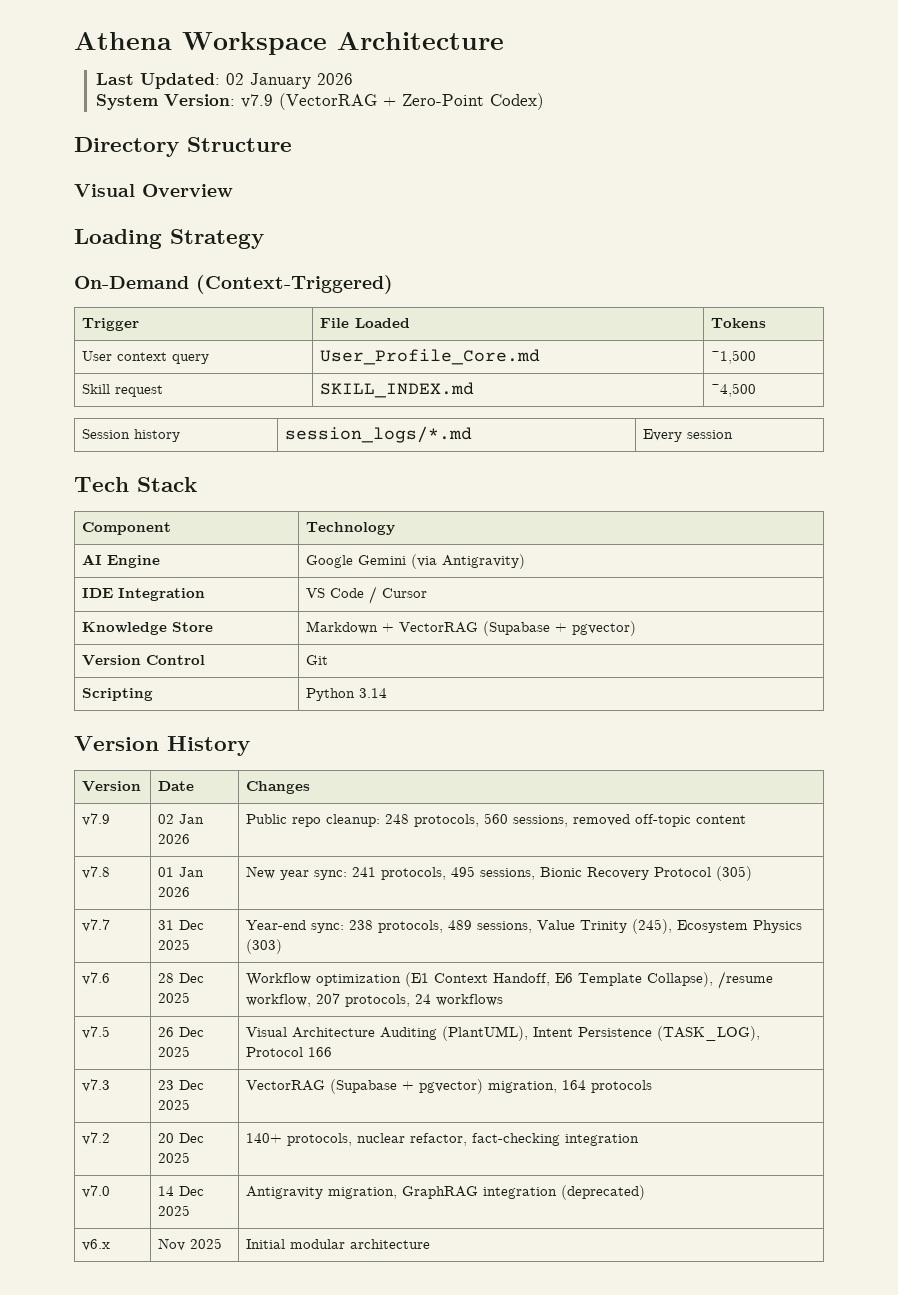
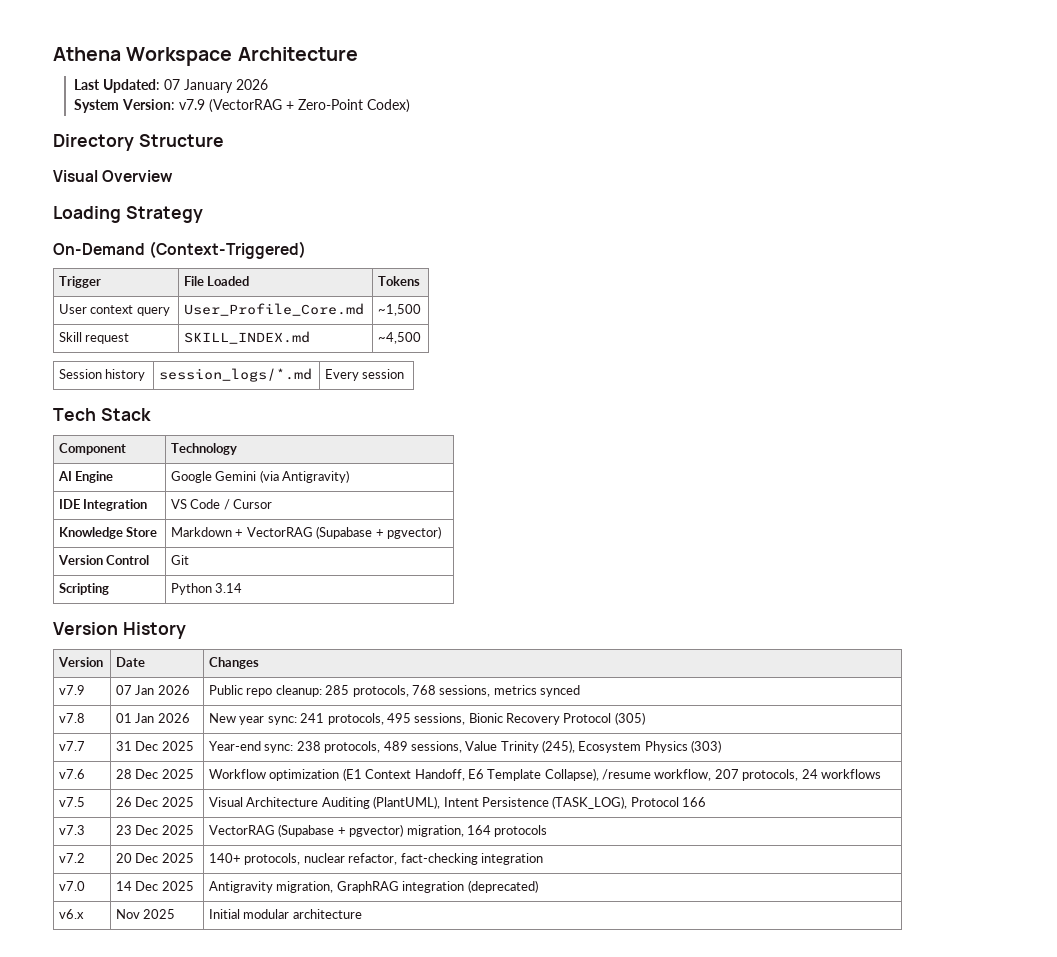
[225,73,244,85] 02 -> [164,79,181,90] 07
[158,814,175,824] 02 -> [116,685,133,695] 07
[385,813,747,827] 248 protocols, 560 sessions, removed off-topic content -> [325,685,581,697] 285 protocols, 768 sessions, metrics synced

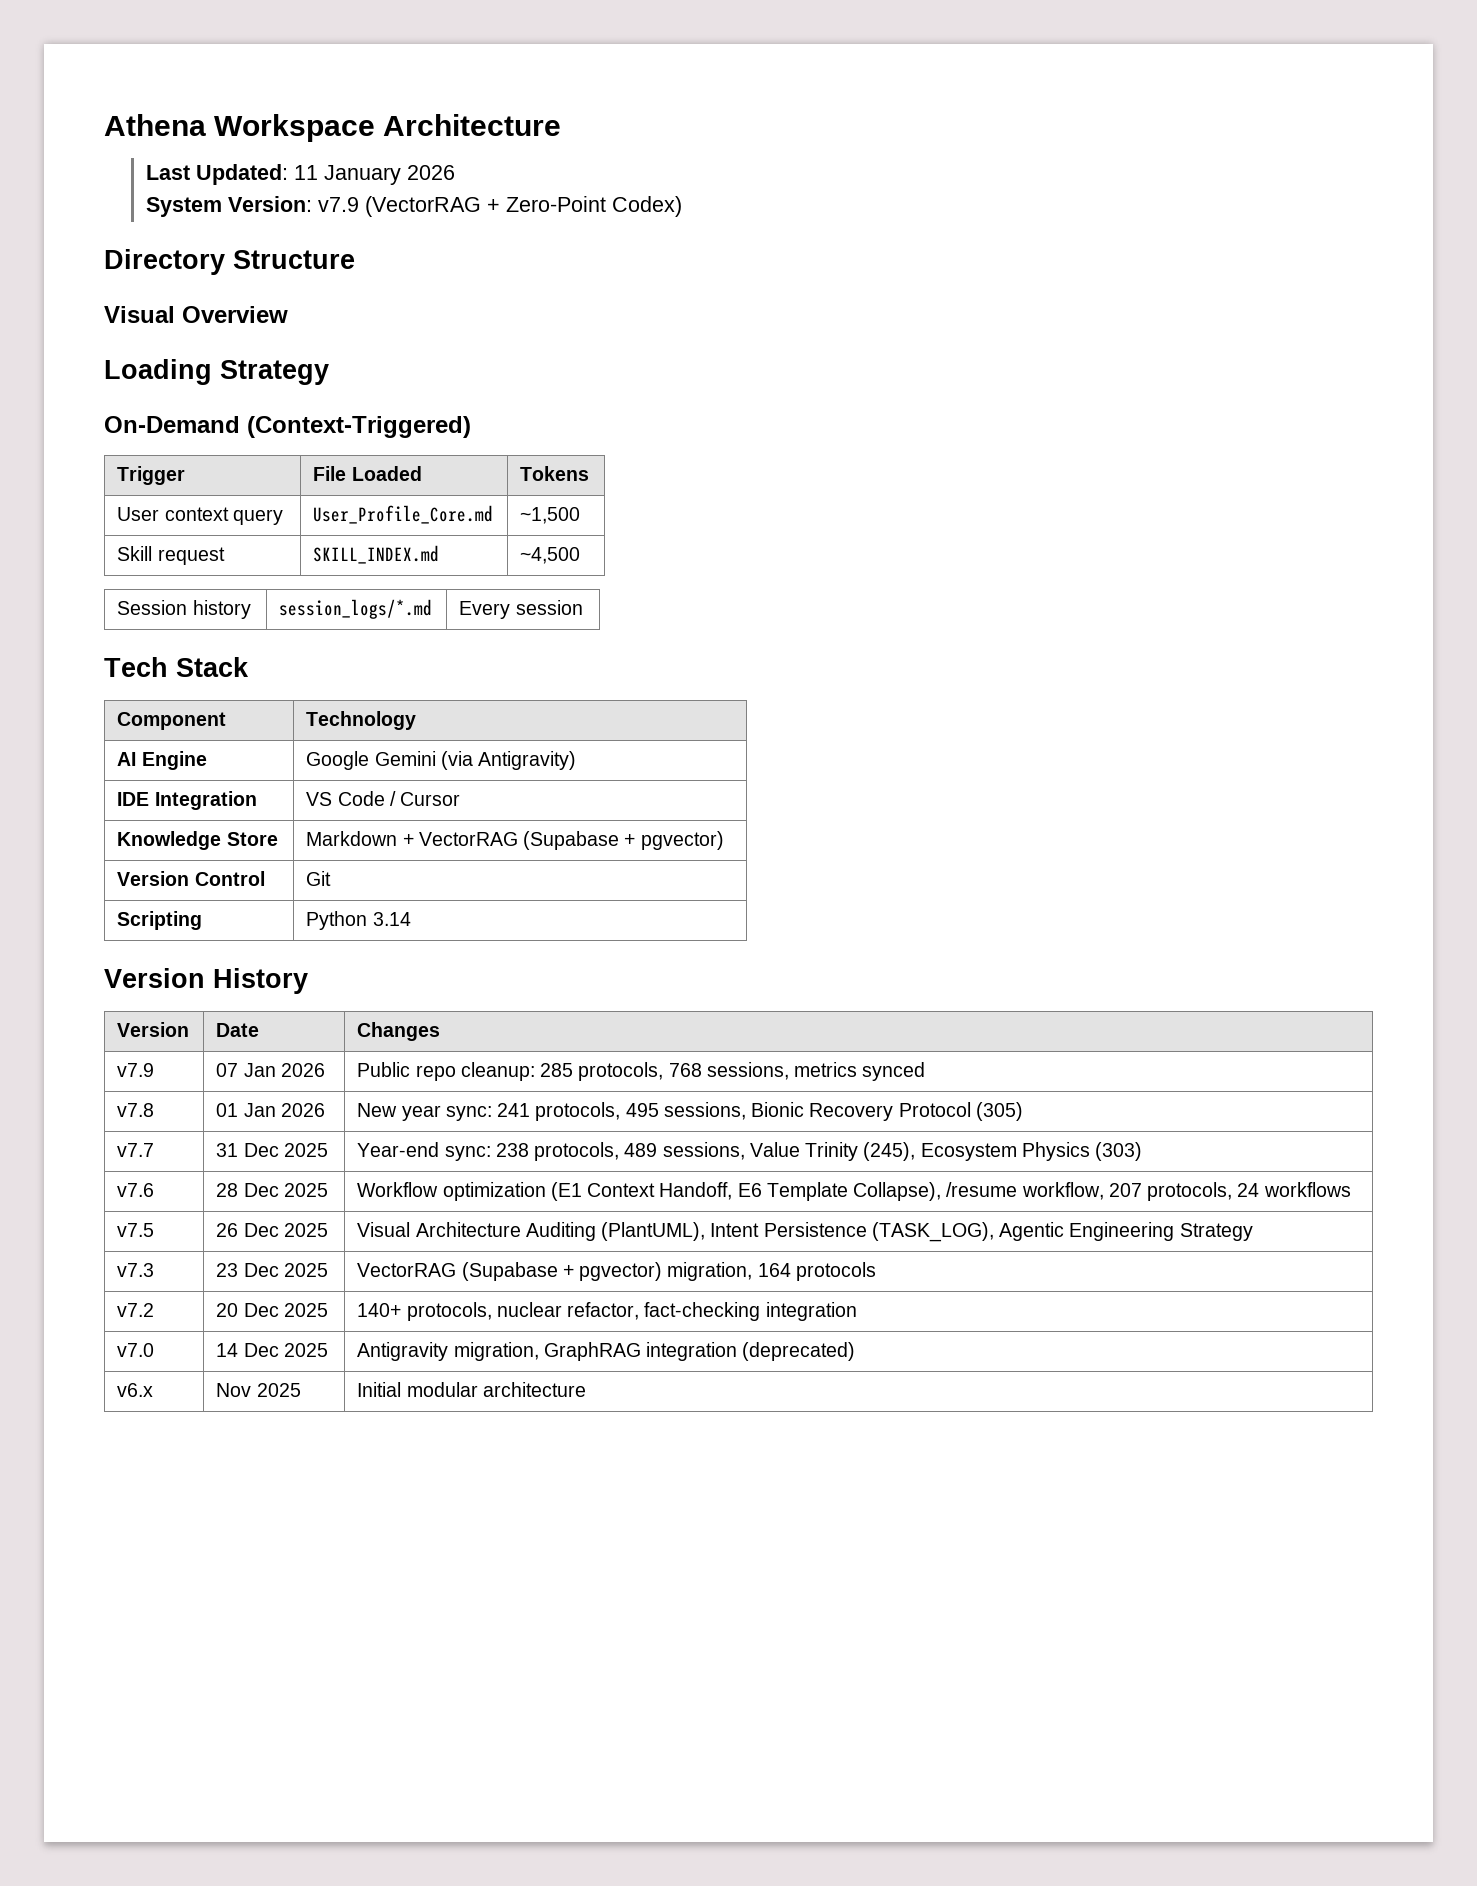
[164,79,181,90] 07 -> [294,165,319,180] 11
[630,797,707,807] Protocol 166 -> [999,1222,1253,1241] Agentic Engineering Strategy

